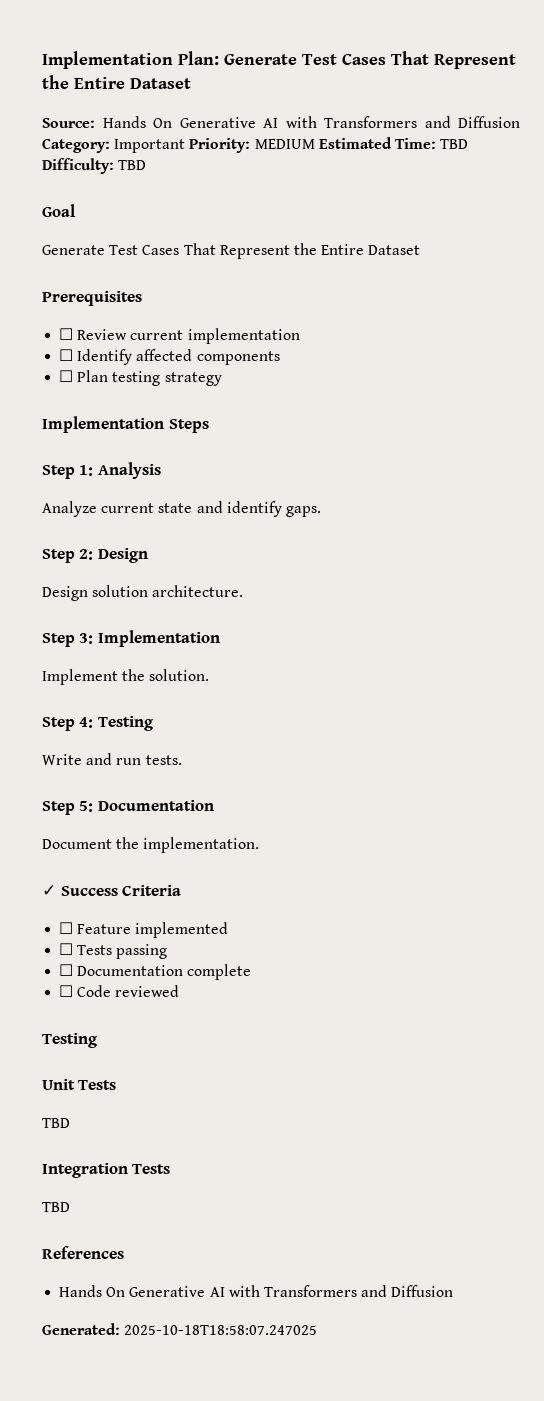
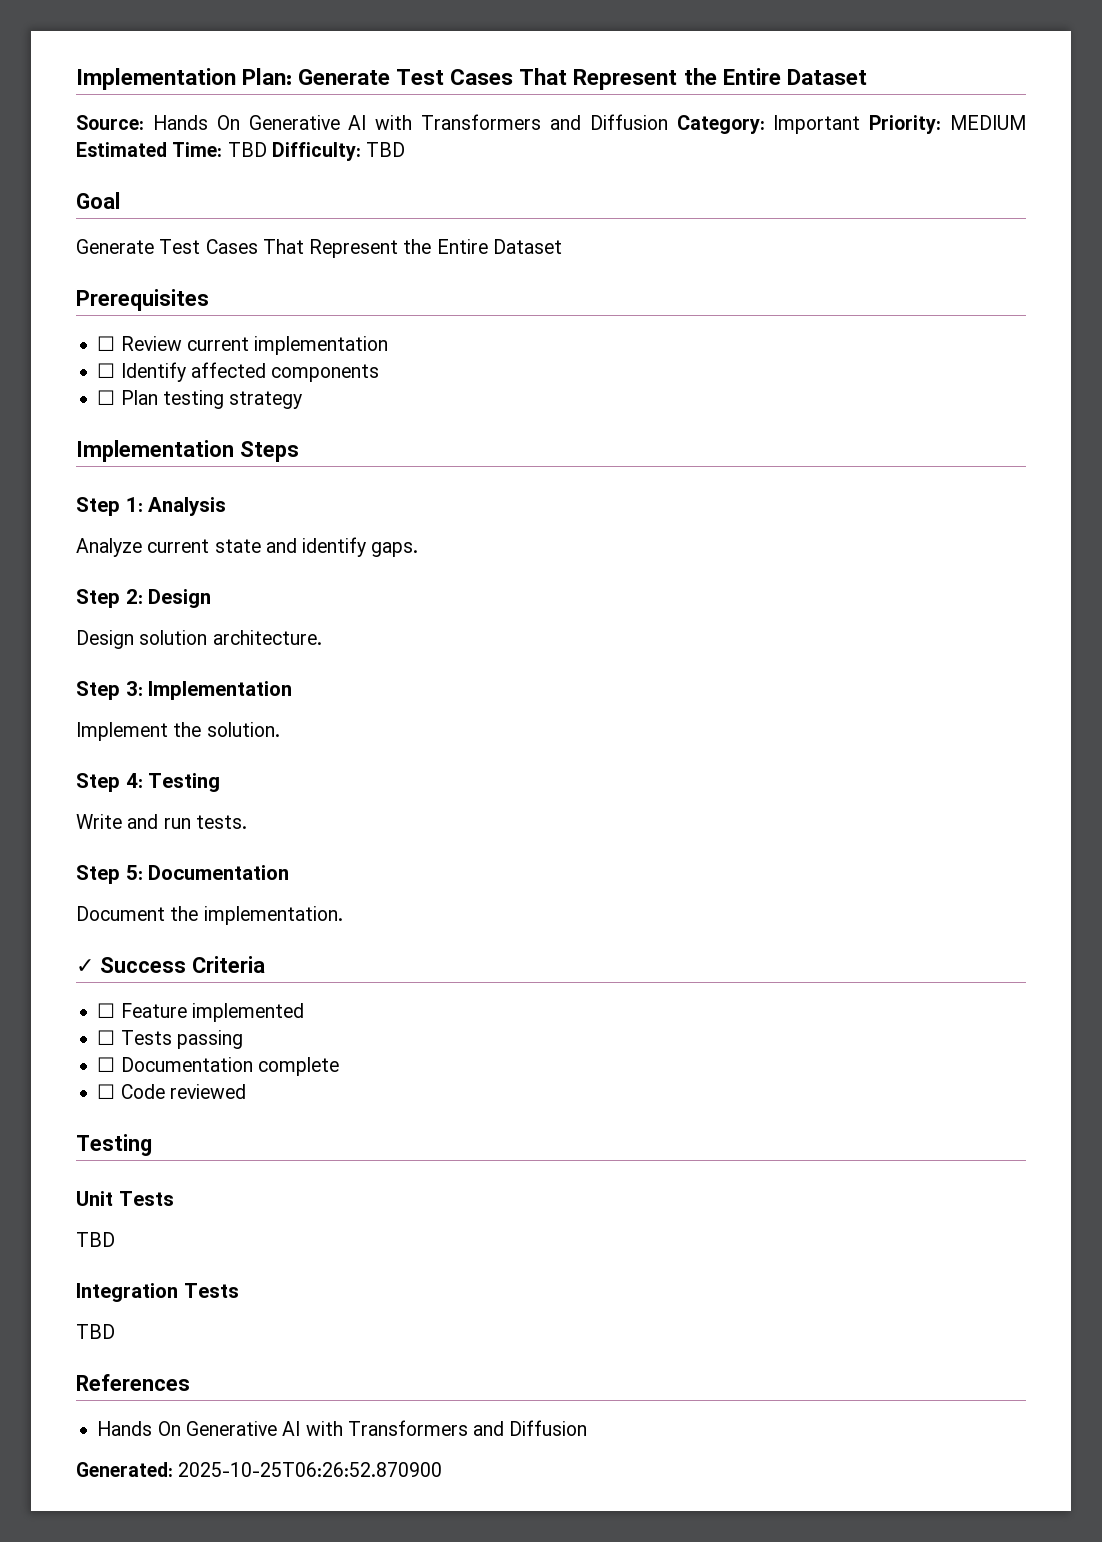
[124,1325,318,1335] 2025-10-18T18:58:07.247025 -> [178,1462,443,1477] 2025-10-25T06:26:52.870900

